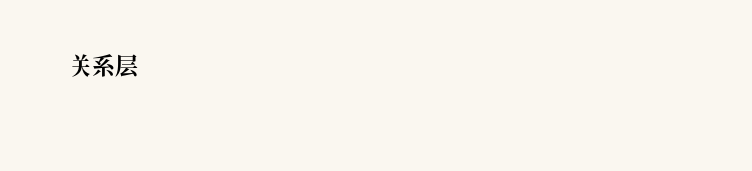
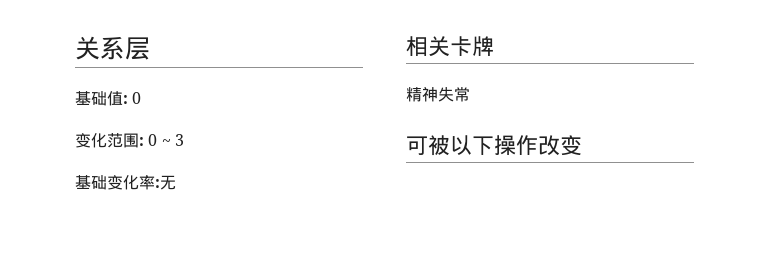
(139, 66) none -> [75,91,142,106] [75,133,184,148] [75,175,176,190] [406,36,494,57] [406,86,470,102] [406,135,582,156] // 基础值: 0 // 变化范围: 0 ~ 3 // 基础变化率:无 // 相关卡牌 // 精神失常 // 可被以下操作改变

